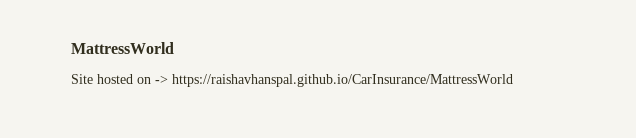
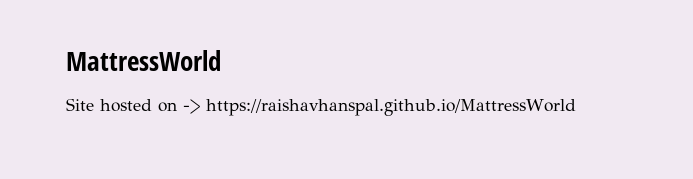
[172,74,513,87] https://raishavhanspal.github.io/CarInsurance/MattressWorld -> [206,99,576,116] https://raishavhanspal.github.io/MattressWorld

